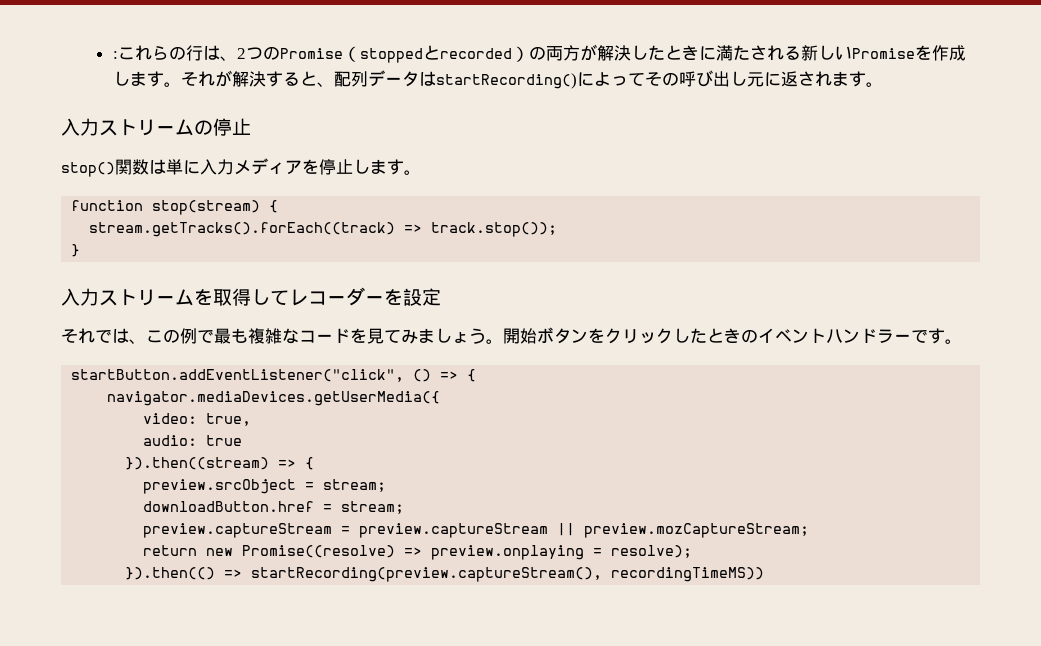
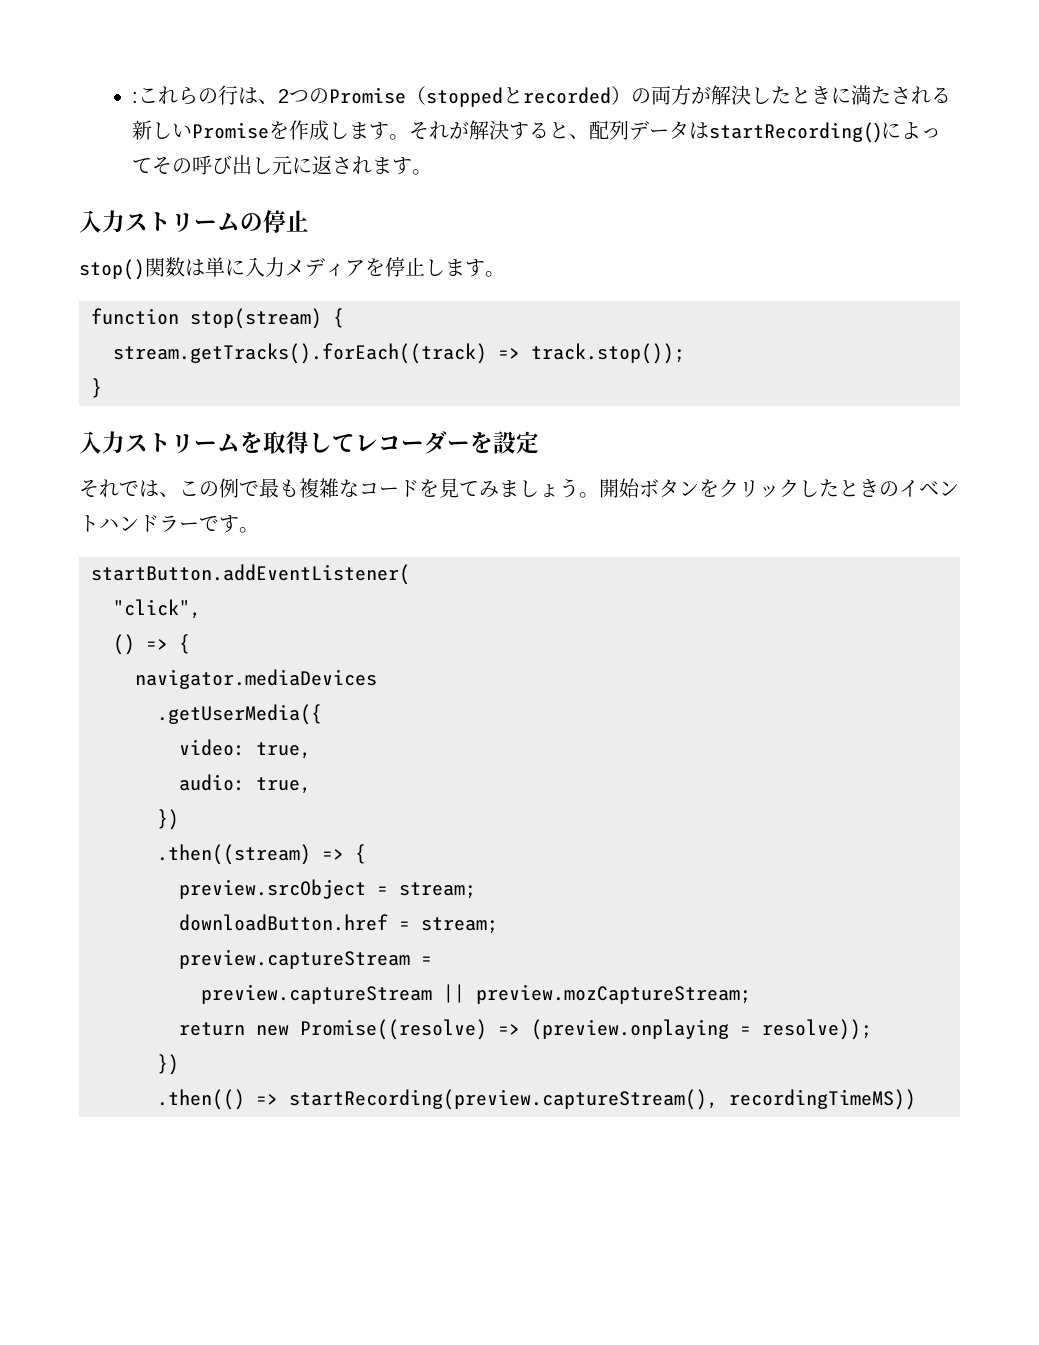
[71,369,405,382] startButton.addEventListener("click", -> [91,564,410,585] [113,599,201,619] startButton.addEventListener( // "click", //
[107,391,441,406] navigator.mediaDevices.getUserMedia({ -> [135,669,377,689] [157,704,322,725] navigator.mediaDevices // .getUserMedia({
[206,435,243,446] [125,457,270,470] true // }).then((stream) -> [256,777,311,794] [157,809,179,830] [157,844,311,865] true, // }) // .then((stream)
(351, 530) none -> (432, 960) //
[431,545,693,560] [125,567,216,580] preview.onplaying = resolve); // }).then(() -> [531,1019,872,1040] [157,1054,179,1075] [157,1089,245,1110] (preview.onplaying = resolve)); // }) // .then(()

